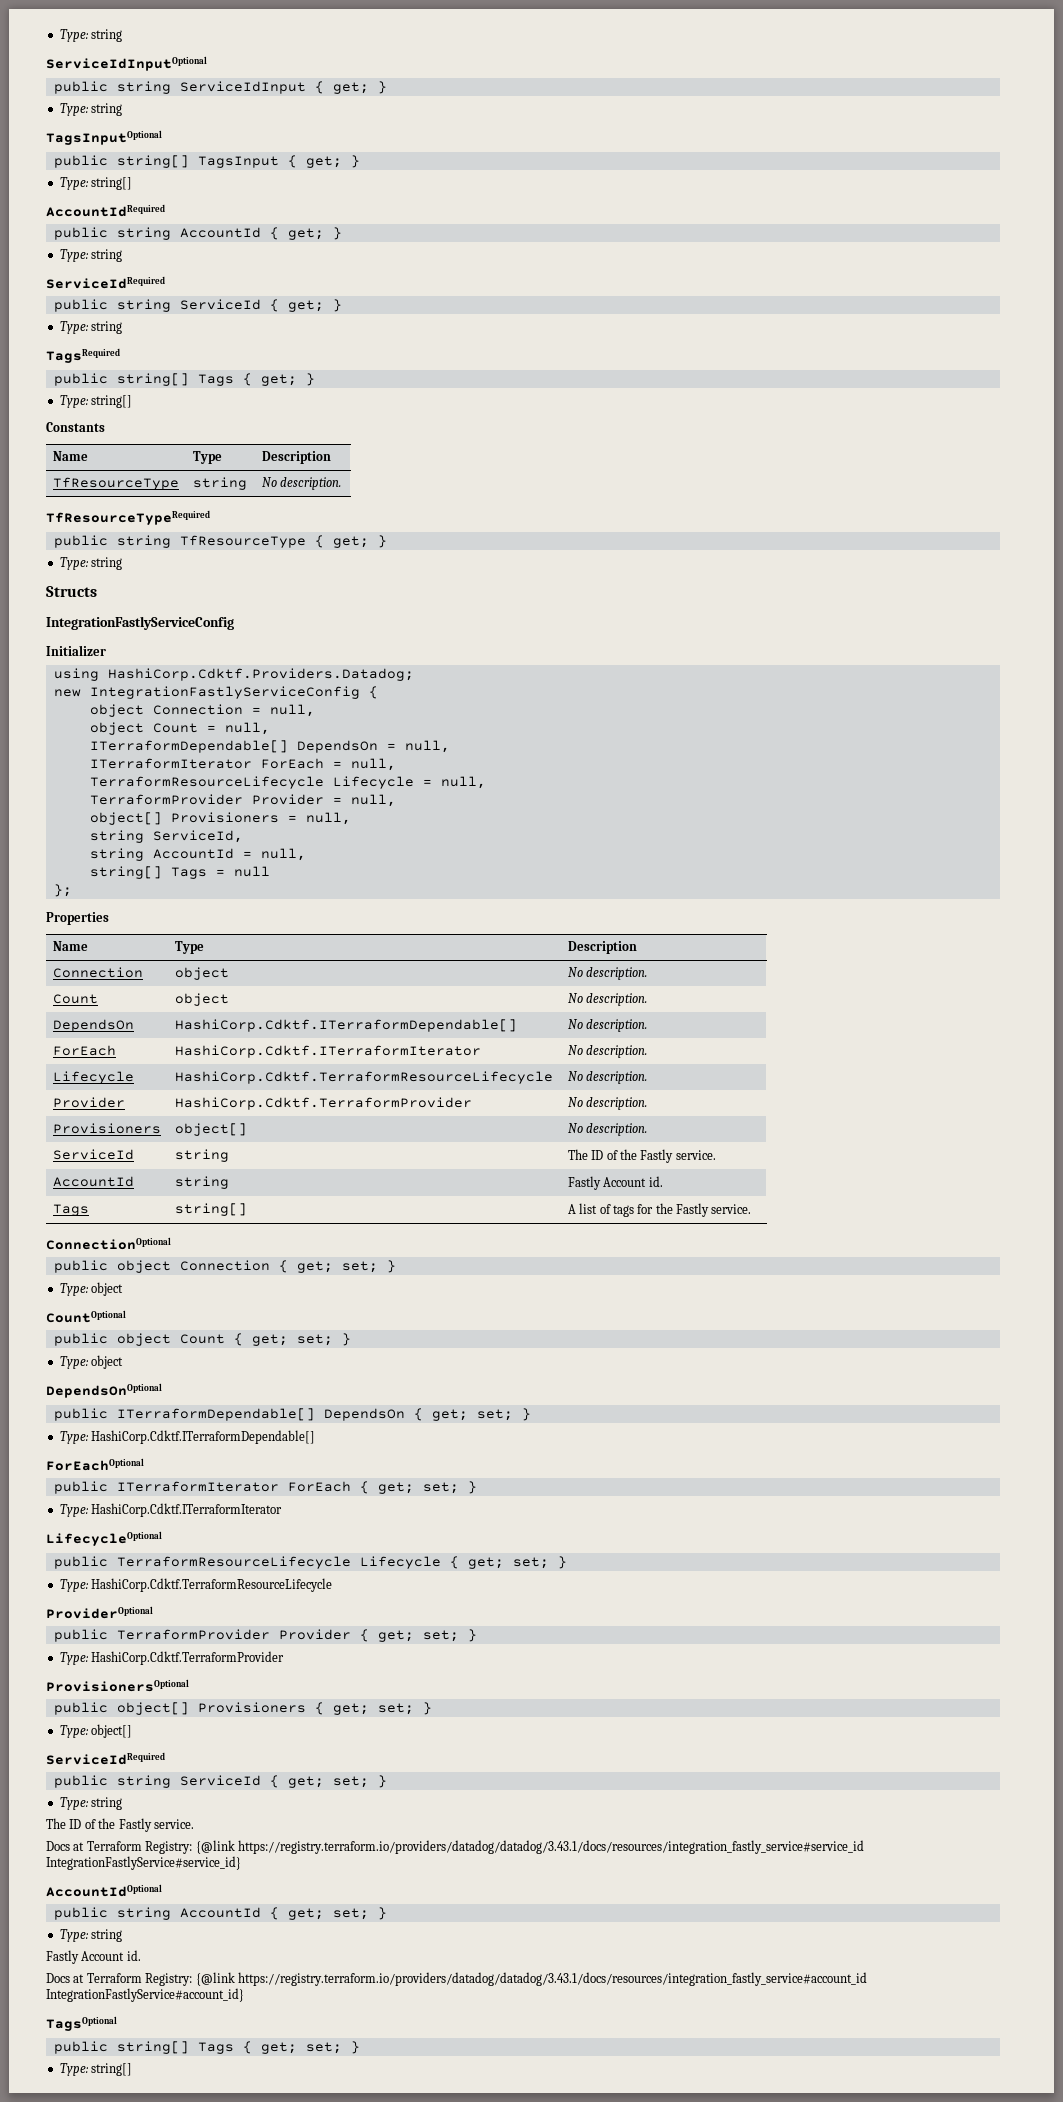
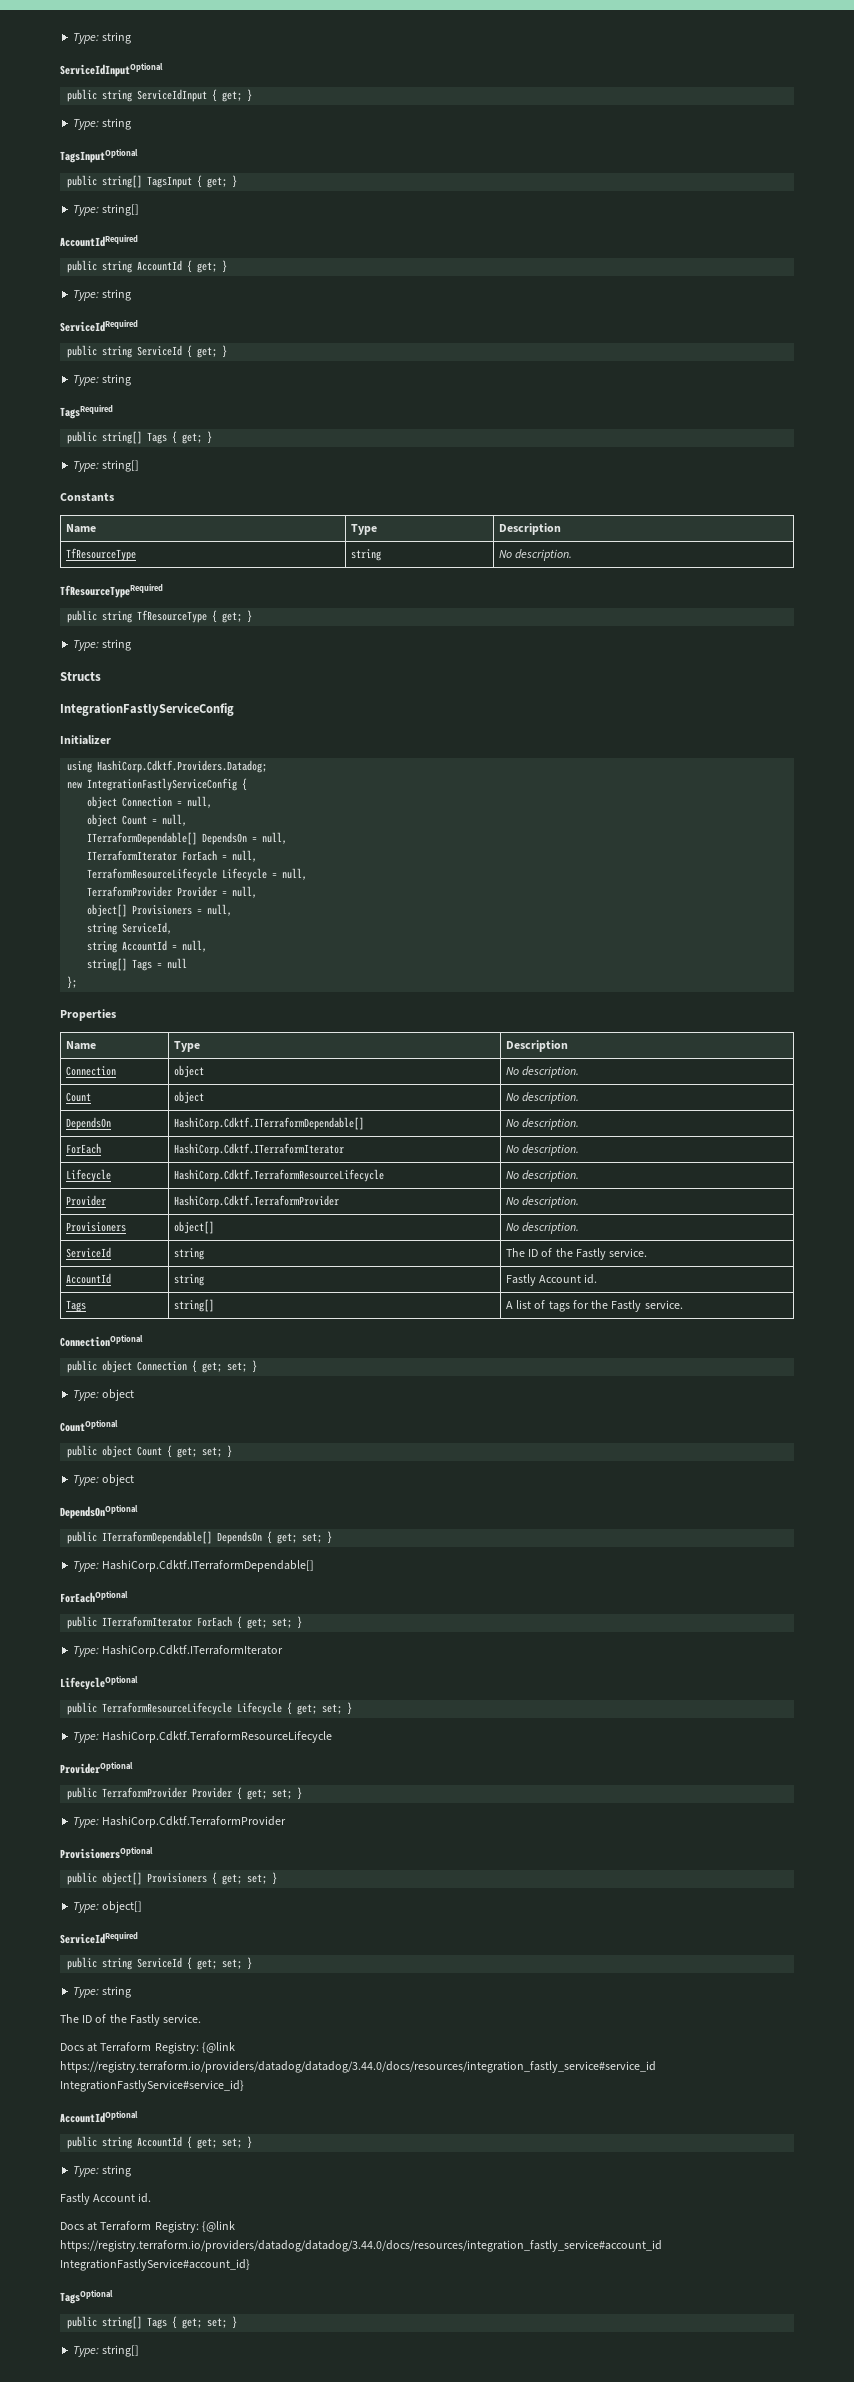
[237,1840,864,1854] https://registry.terraform.io/providers/datadog/datadog/3.43.1/docs/resources/integration_fastly_service#service_id -> [60,2061,656,2073] https://registry.terraform.io/providers/datadog/datadog/3.44.0/docs/resources/integration_fastly_service#service_id
[237,1972,867,1986] https://registry.terraform.io/providers/datadog/datadog/3.43.1/docs/resources/integration_fastly_service#account_id -> [60,2240,662,2252] https://registry.terraform.io/providers/datadog/datadog/3.44.0/docs/resources/integration_fastly_service#account_id

